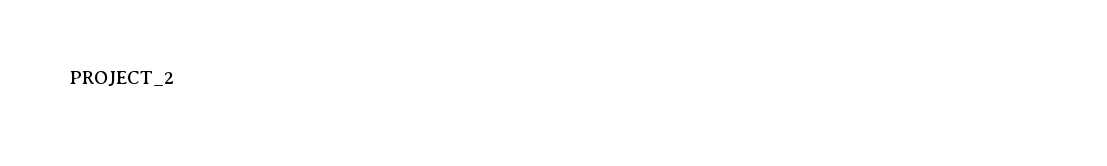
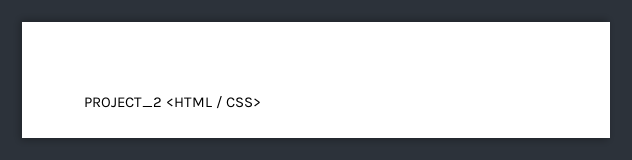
(174, 78) none -> [166,96,262,109] <HTML / CSS>

